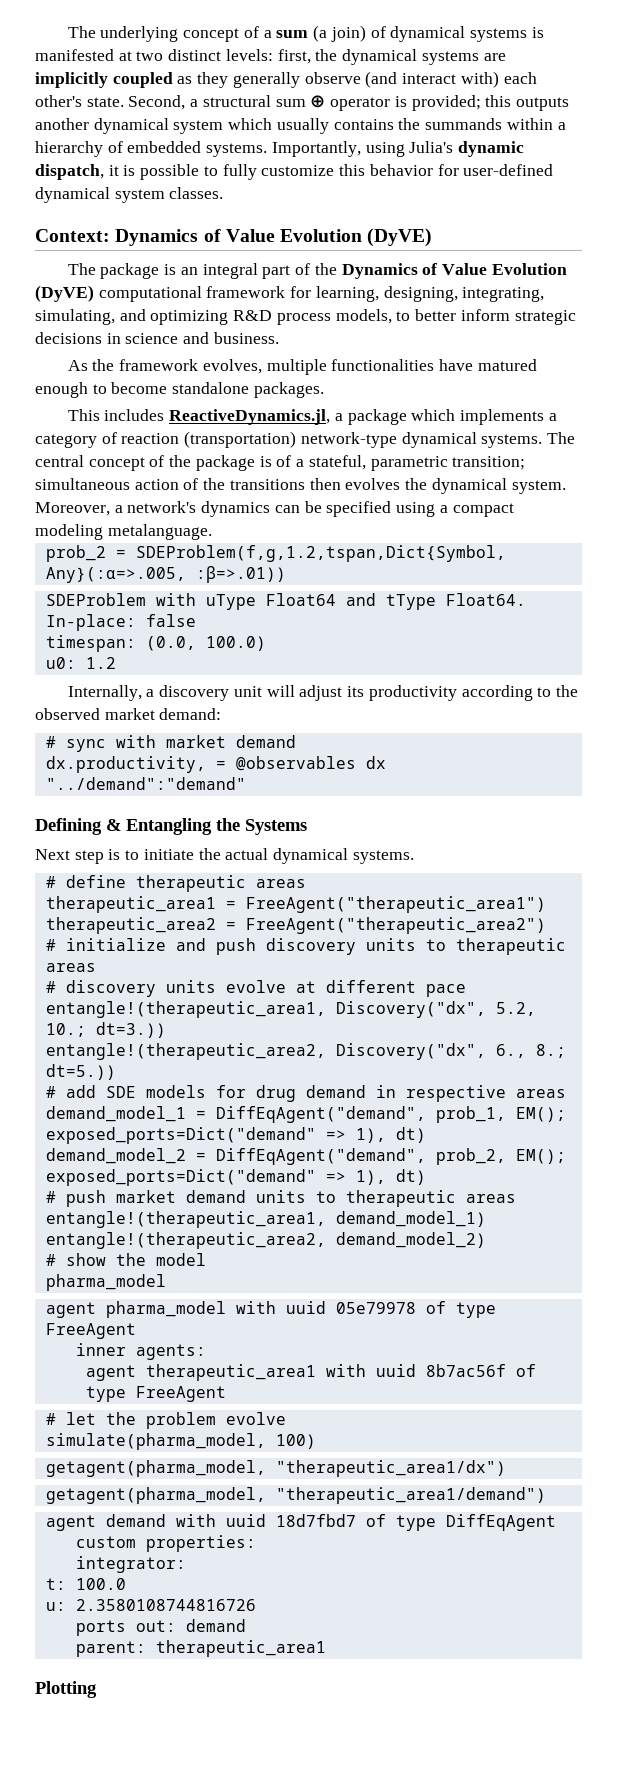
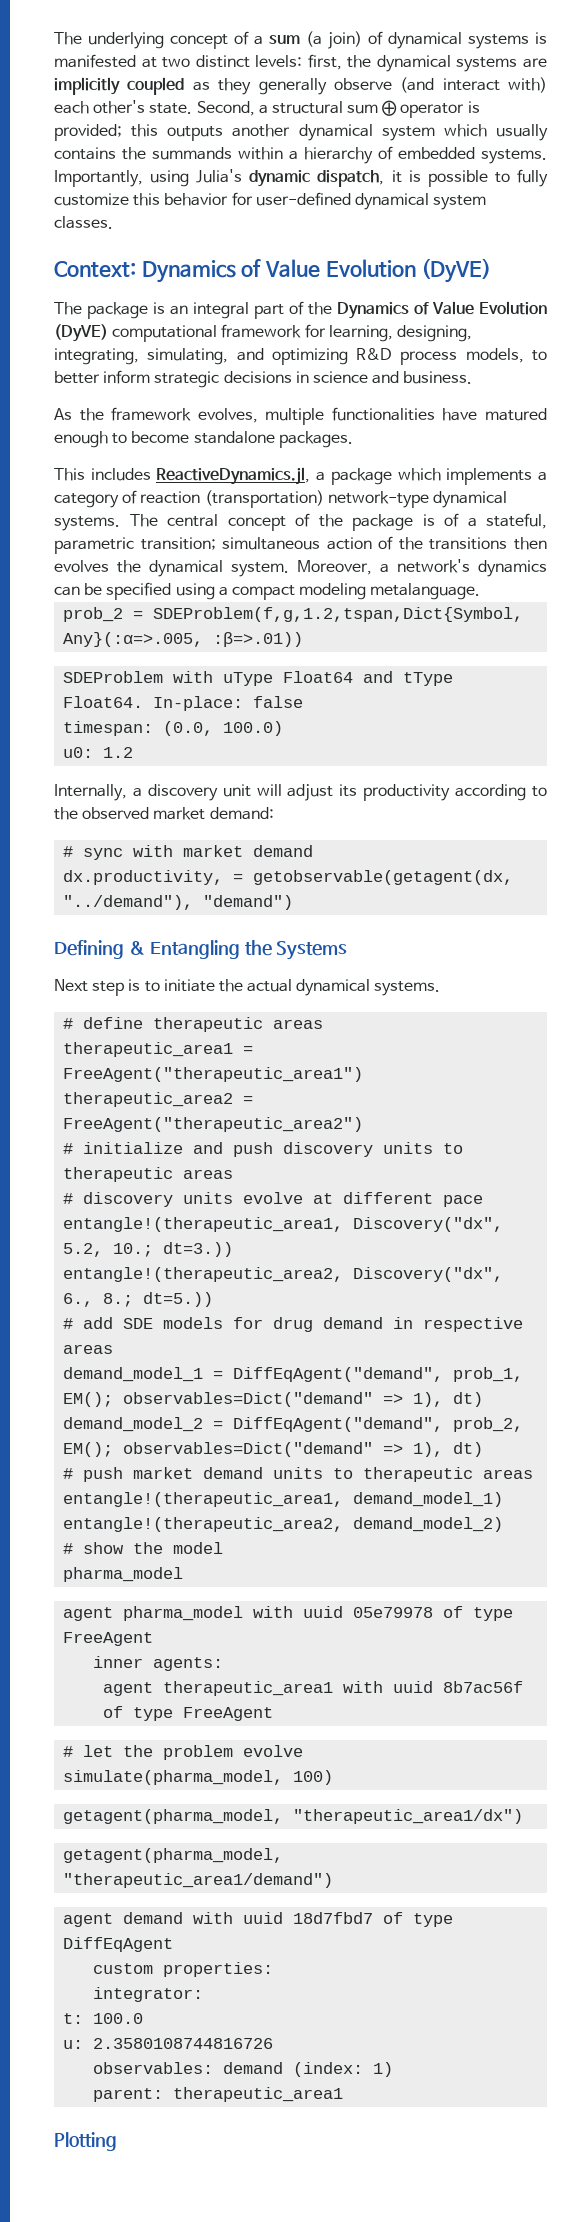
[235,756,386,771] [45,777,246,790] @observables dx "../demand":"demand" -> [253,870,514,885] [63,895,294,910] getobservable(getagent(dx, "../demand"), "demand")
[45,1127,316,1144] exposed_ports=Dict("demand" -> [123,1392,374,1407] observables=Dict("demand"
[45,1169,316,1186] exposed_ports=Dict("demand" -> [123,1442,374,1457] observables=Dict("demand"
[75,1619,246,1636] ports out: demand -> [93,2062,394,2077] observables: demand (index: 1)

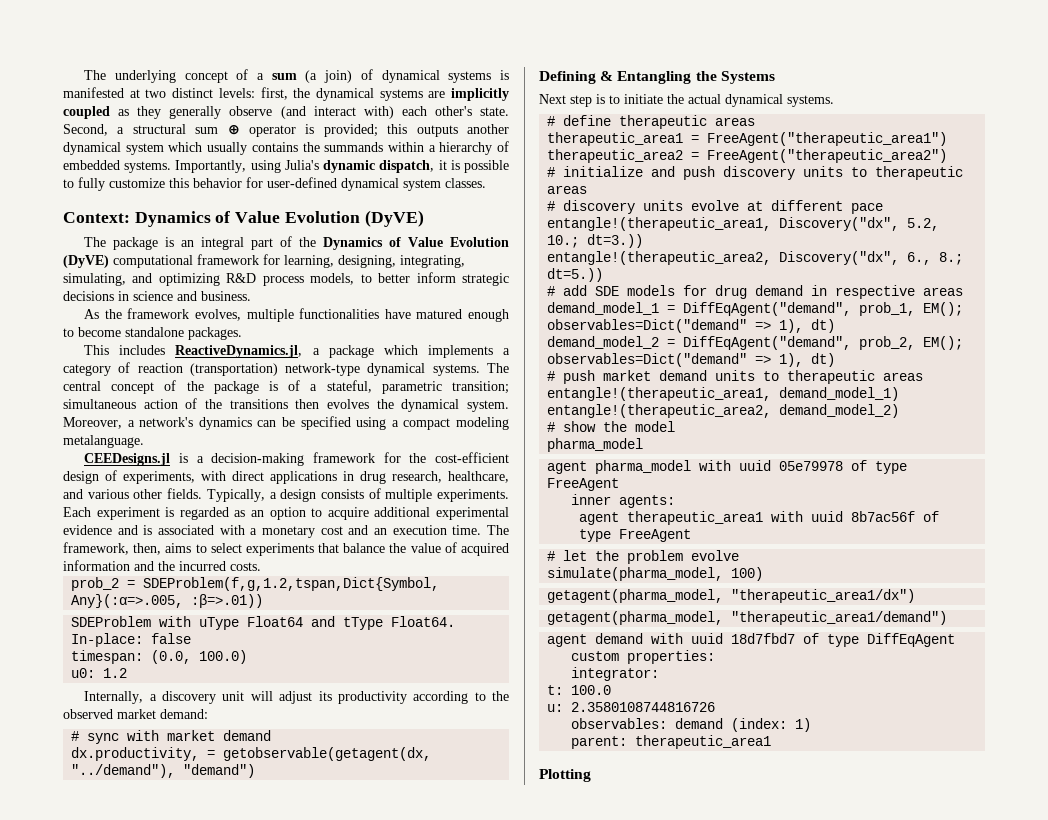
(481, 591) none -> [84,452,510,466] [63,470,509,484] [63,488,509,502] [63,507,509,520] [63,525,510,538] [63,542,510,556] [63,560,261,571] // CEEDesigns.jl is a decision-making framework for the cost-efficient design of experiments, with direct applications in drug research, healthcare, and various other fields. Typically, a design consists of multiple experiments. Each experiment is regarded as an option to acquire additional experimental evidence and is associated with a monetary cost and an execution time. The framework, then, aims to select experiments that balance the value of acquired information and the incurred costs.

